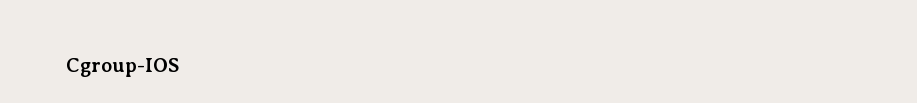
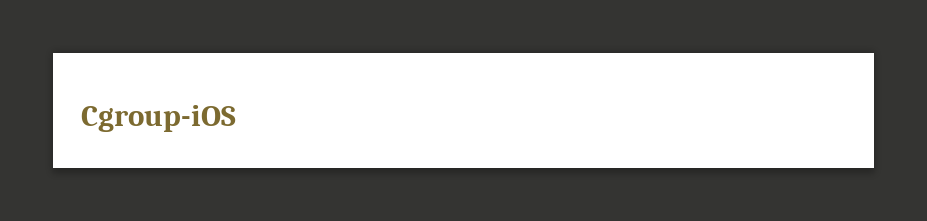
[66,58,179,77] Cgroup-IOS -> [81,105,236,132] Cgroup-iOS

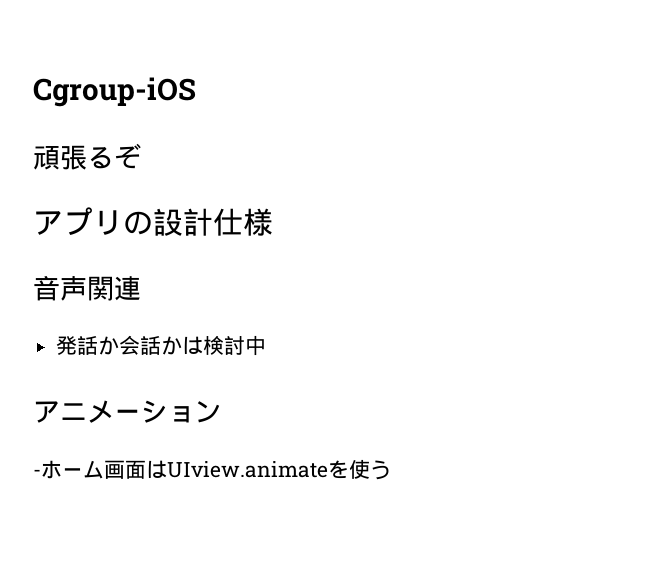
(236, 118) none -> [33,143,141,170] [33,207,273,236] [33,275,141,301] [56,335,267,356] [33,400,222,423] [33,459,391,480] // 頑張るぞ // アプリの設計仕様 // 音声関連 // 発話か会話かは検討中 // アニメーション // -ホーム画面はUIview.animateを使う

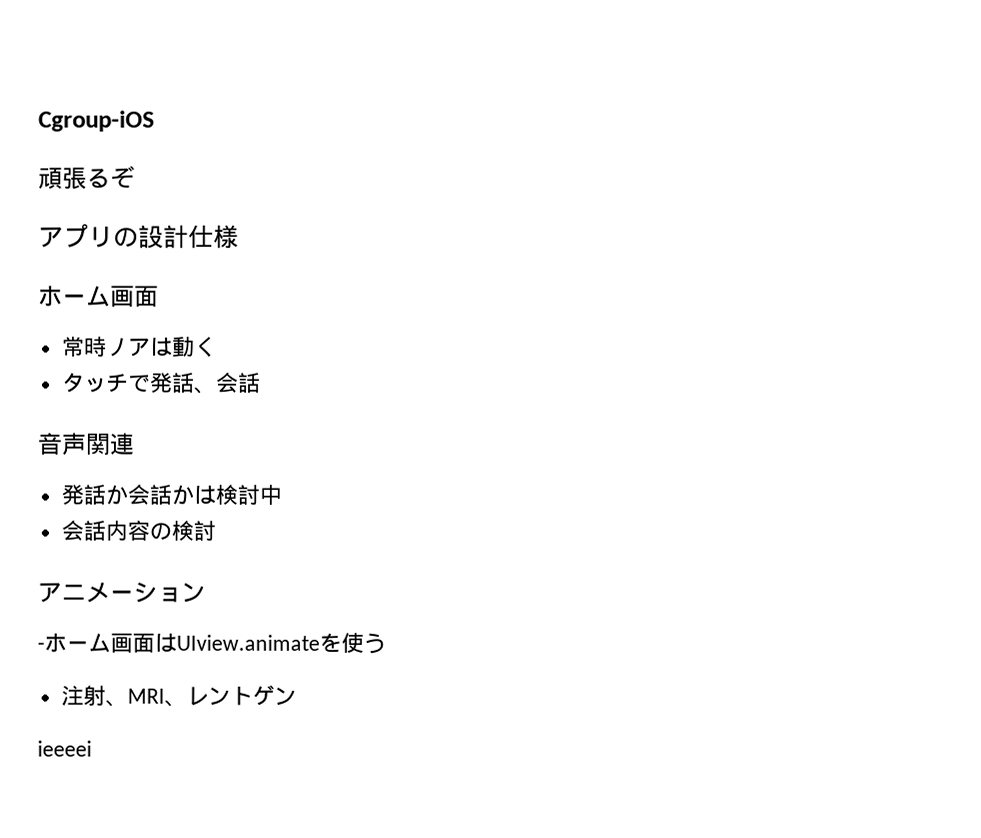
(273, 222) none -> [38,285,159,308] [61,336,217,358] [61,372,261,394] // ホーム画面 // 常時ノアは動く // タッチで発話、会話
(267, 345) none -> [60,520,216,541] // 会話内容の検討
(391, 470) none -> [60,684,297,707] [37,740,92,757] // 注射、MRI、レントゲン // ieeeei

